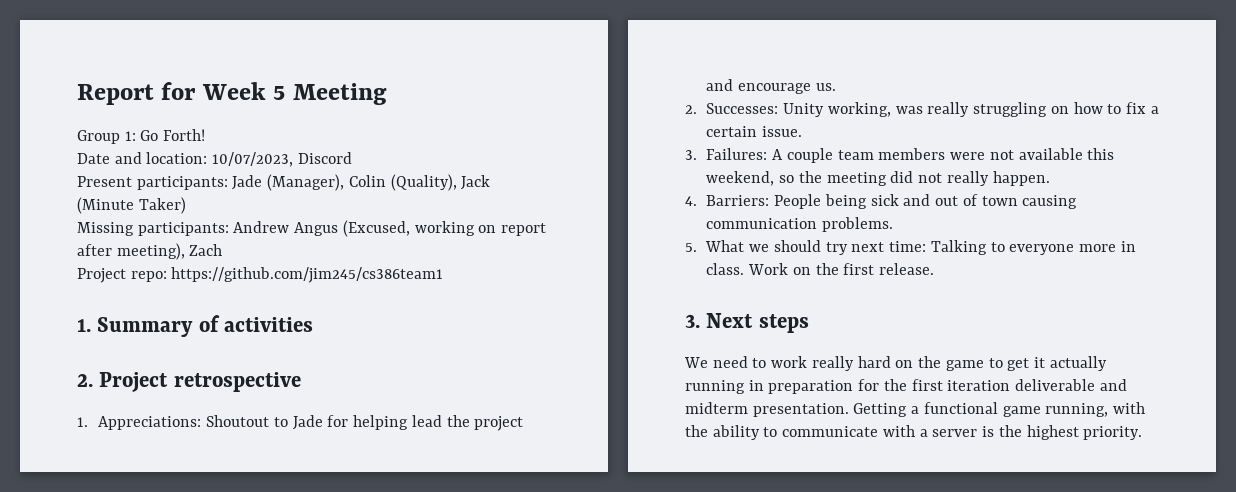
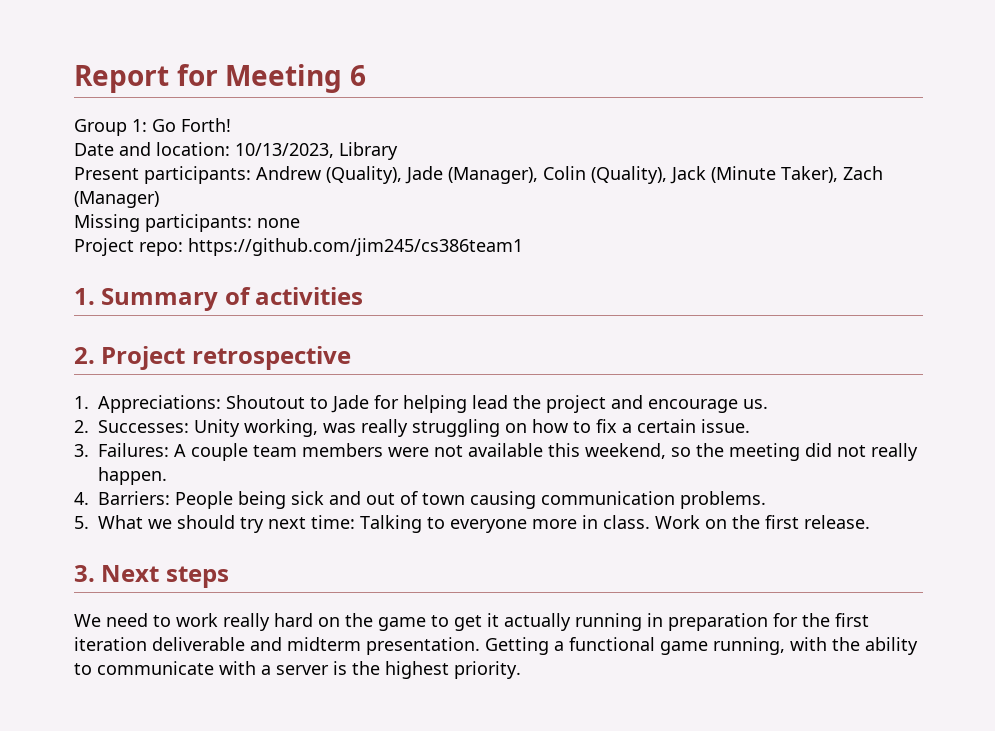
[201,82,286,100] Week 5 -> (218, 75) none
(387, 94) none -> [349,65,366,86] 6
[212,152,352,167] 10/07/2023, Discord -> [235,142,398,160] 10/13/2023, Library
(228, 183) none -> [256,166,402,184] Andrew (Quality),
[138,197,186,214] Taker) -> [781,166,883,183] [74,191,159,208] Taker), Zach (Manager)
[137,220,547,237] [77,243,223,260] participants: Andrew Angus (Excused, working on report after meeting), Zach -> [145,214,300,232] participants: none

